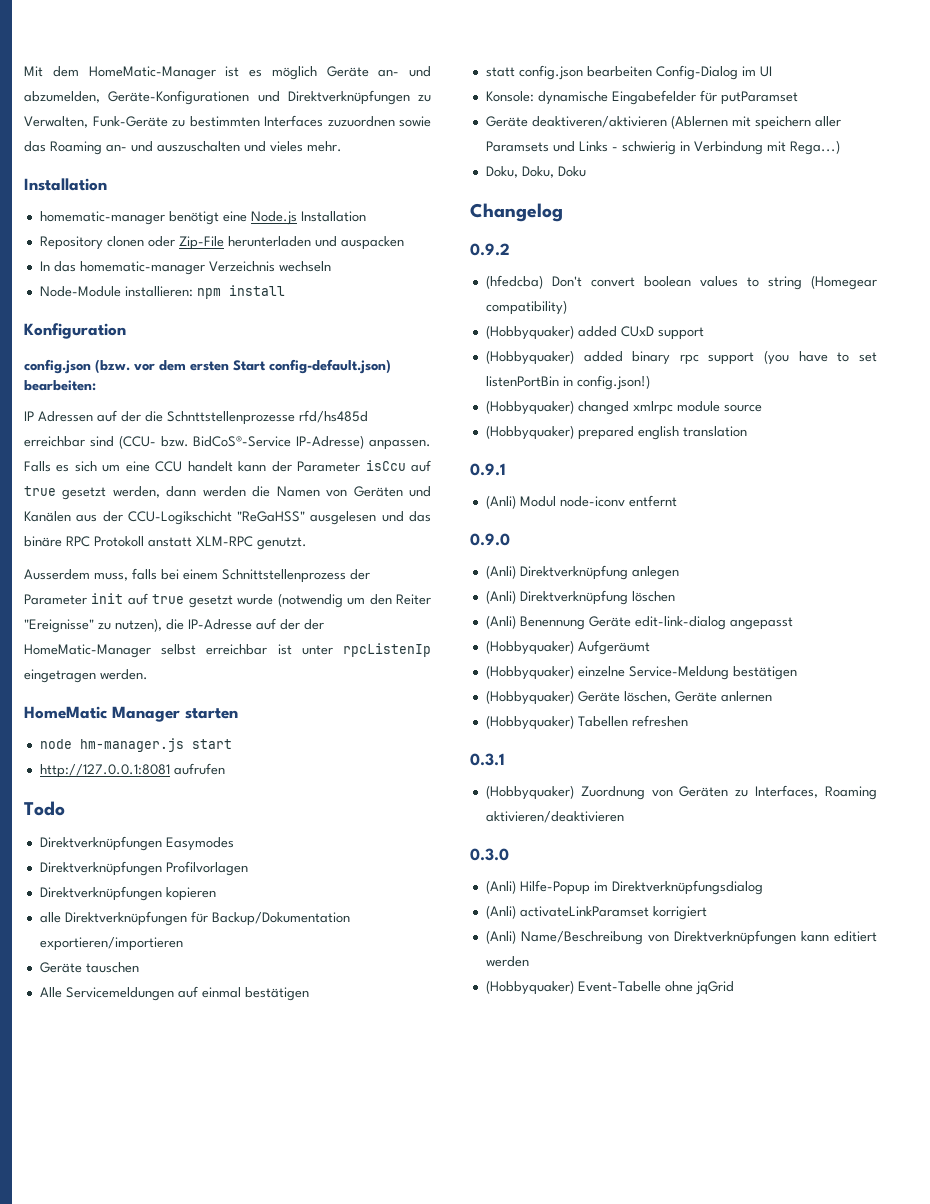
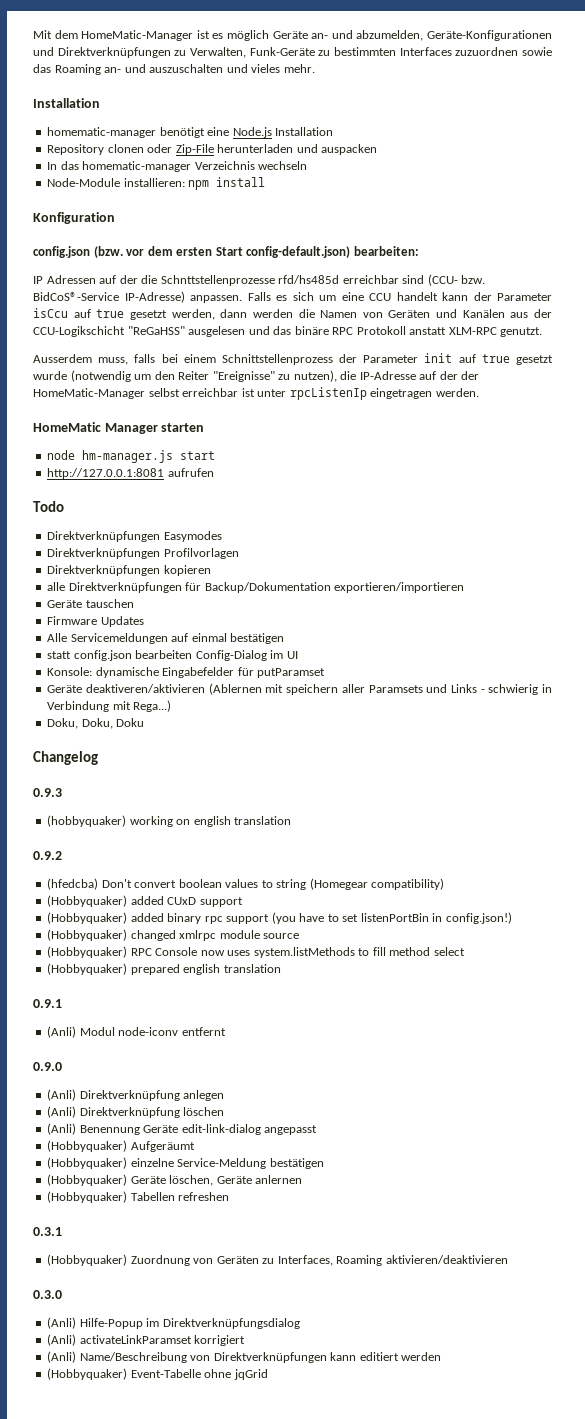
(139, 967) none -> [47,616,144,627] // Firmware Updates
(563, 212) none -> [33,788,62,797] [47,815,292,827] // 0.9.3 // (hobbyquaker) working on english translation
(762, 408) none -> [47,946,465,958] // (Hobbyquaker) RPC Console now uses system.listMethods to fill method select

